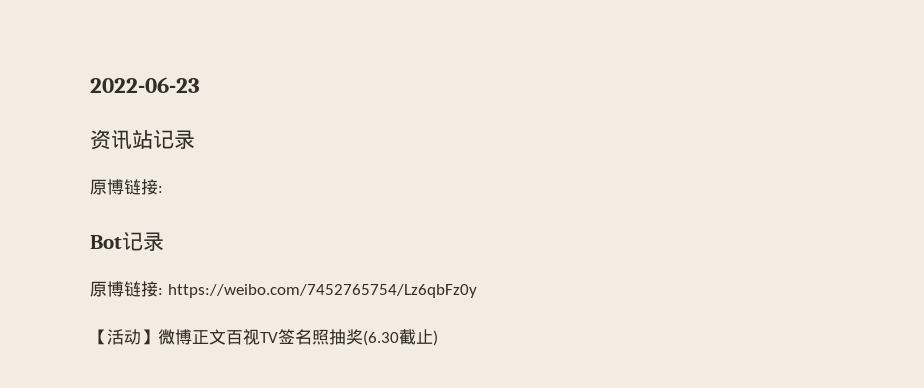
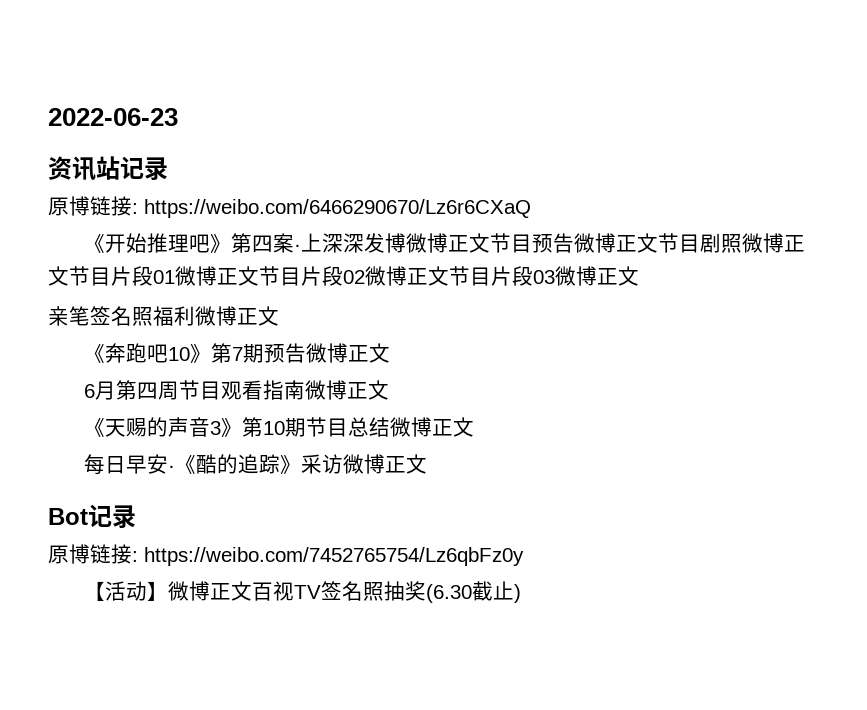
(163, 189) none -> [144,199,531,218] [84,233,806,253] [48,266,639,286] [48,306,279,326] [84,343,391,363] [84,380,390,400] [84,417,475,437] [84,454,428,475] https://weibo.com/6466290670/Lz6r6CXaQ // 《开始推理吧》第四案·上深深发博微博正文节目预告微博正文节目剧照微博正文节目片段01微博正文节目片段02微博正文节目片段03微博正文 // 亲笔签名照福利微博正文 // 《奔跑吧10》第7期预告微博正文 // 6月第四周节目观看指南微博正文 // 《天赐的声音3》第10期节目总结微博正文 // 每日早安·《酷的追踪》采访微博正文

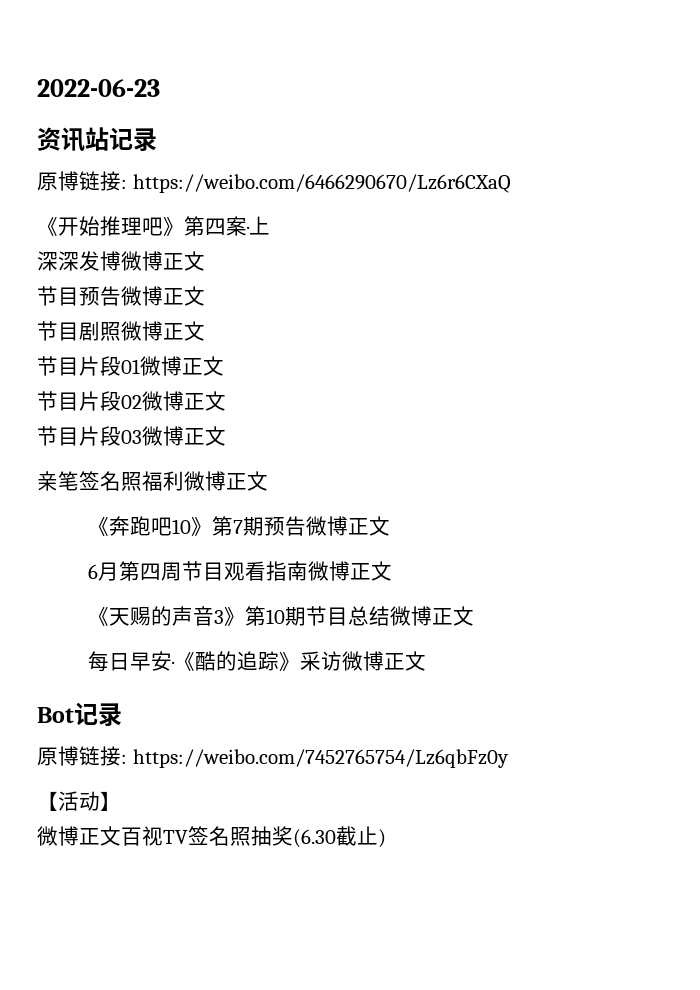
(323, 242) none -> (270, 225) //
(491, 243) none -> (205, 261) //
(659, 243) none -> (205, 296) //
(69, 276) none -> (205, 331) //
(259, 276) none -> (224, 366) //
(449, 276) none -> (226, 401) //
(169, 591) none -> (121, 801) //

